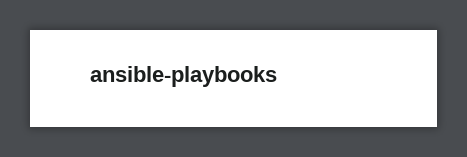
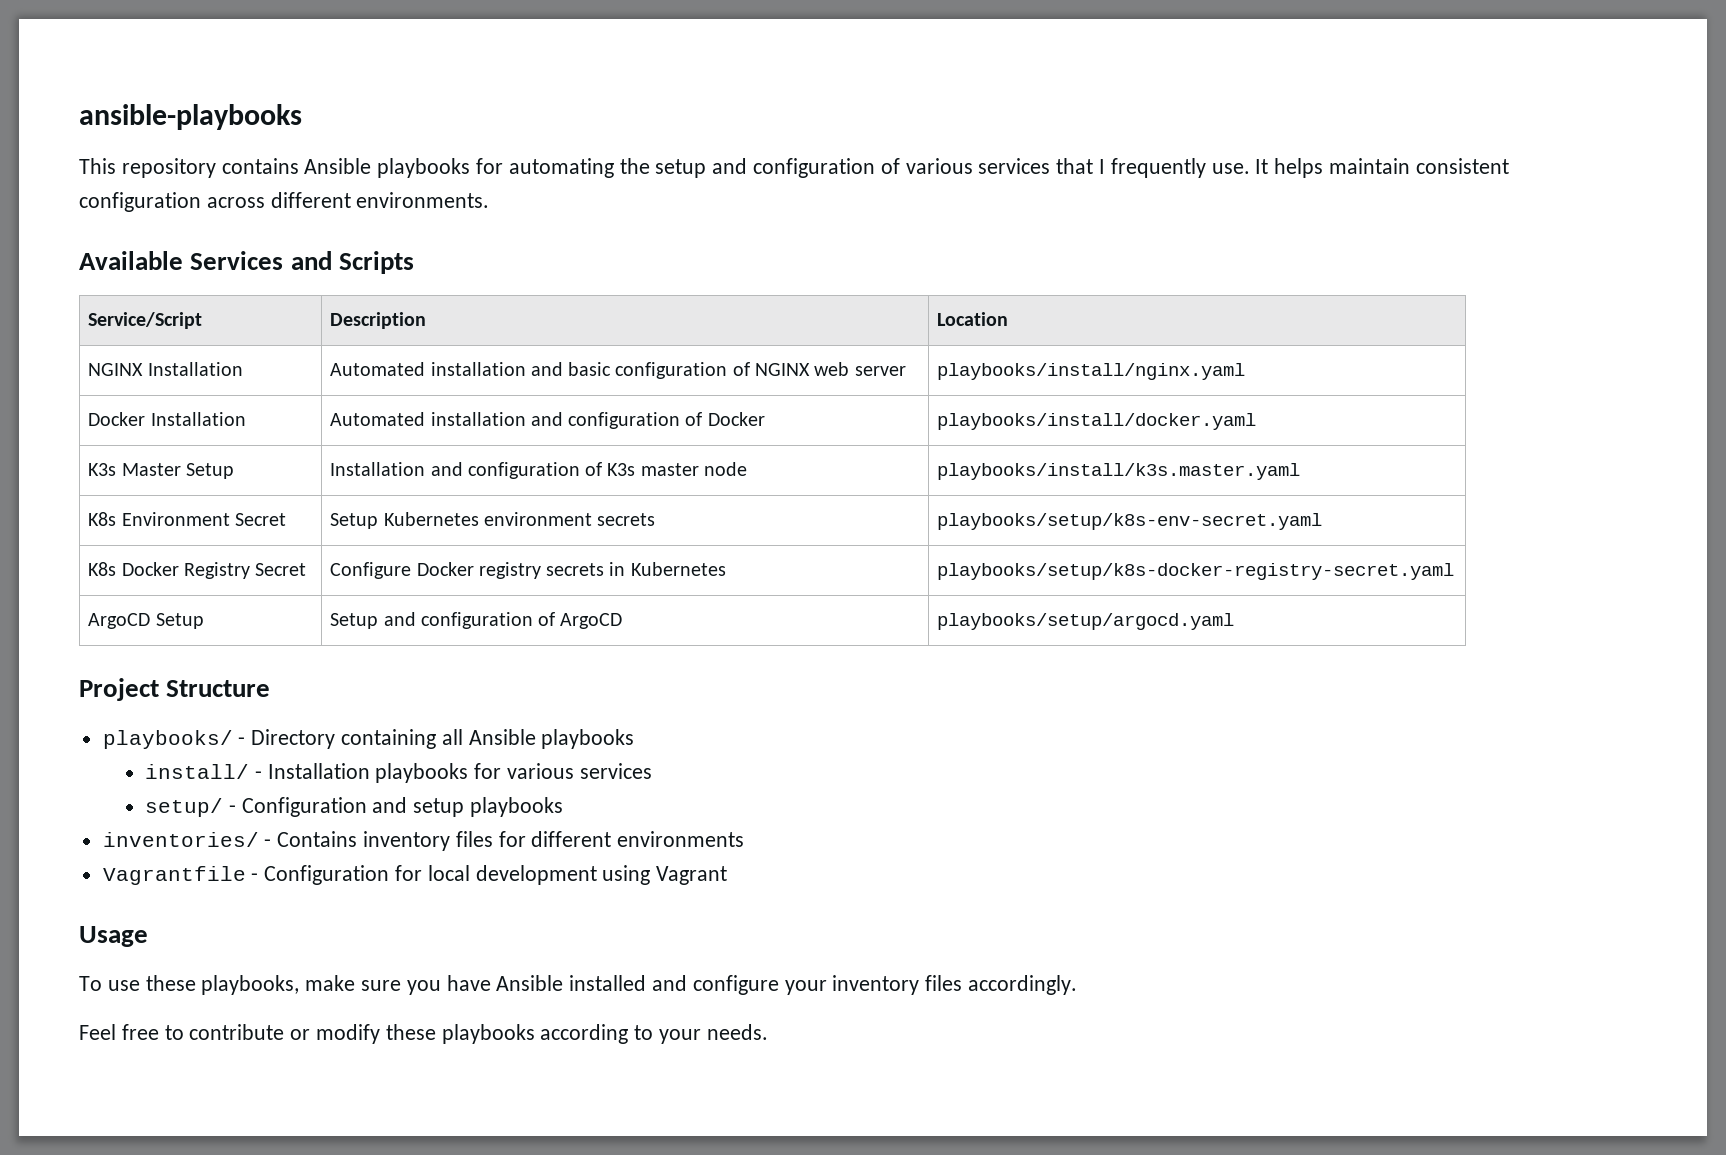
(277, 76) none -> [79,158,1509,178] [79,192,490,212] [79,251,414,274] [88,312,203,329] [330,312,427,329] [937,312,1009,326] [88,362,243,376] [330,362,906,379] [937,363,1246,380] [88,412,246,426] [330,412,765,429] [937,413,1257,430] [88,463,234,479] [330,462,748,479] [937,463,1301,480] [88,512,286,526] [330,512,656,529] [937,513,1323,530] [88,562,307,579] [330,562,726,579] [937,563,1455,580] [88,613,204,629] [330,612,623,629] [937,613,1235,630] [79,678,271,701] [102,729,635,749] [144,763,652,783] [144,797,563,817] [102,831,745,851] [102,865,728,885] [79,926,148,947] [79,975,1078,995] [79,1024,768,1044] // This repository contains Ansible playbooks for automating the setup and configuration of various services that I frequently use. It helps maintain consistent configuration across different environments. // Available Services and Scripts // Service/Script | Description | Location // NGINX Installation | Automated installation and basic configuration of NGINX web server | playbooks/install/nginx.yaml // Docker Installation | Automated installation and configuration of Docker | playbooks/install/docker.yaml // K3s Master Setup | Installation and configuration of K3s master node | playbooks/install/k3s.master.yaml // K8s Environment Secret | Setup Kubernetes environment secrets | playbooks/setup/k8s-env-secret.yaml // K8s Docker Registry Secret | Configure Docker registry secrets in Kubernetes | playbooks/setup/k8s-docker-registry-secret.yaml // ArgoCD Setup | Setup and configuration of ArgoCD | playbooks/setup/argocd.yaml // Project Structure // playbooks/ - Directory containing all Ansible playbooks // install/ - Installation playbooks for various services // setup/ - Configuration and setup playbooks // inventories/ - Contains inventory files for different environments // Vagrantfile - Configuration for local development using Vagrant // Usage // To use these playbooks, make sure you have Ansible installed and configure your inventory files accordingly. // Feel free to contribute or modify these playbooks according to your needs.

